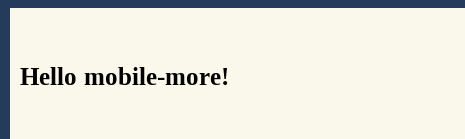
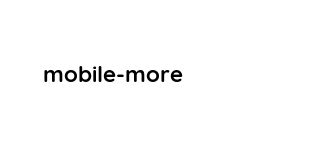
[20,67,229,85] Hello mobile-more! -> [43,66,183,82] mobile-more

